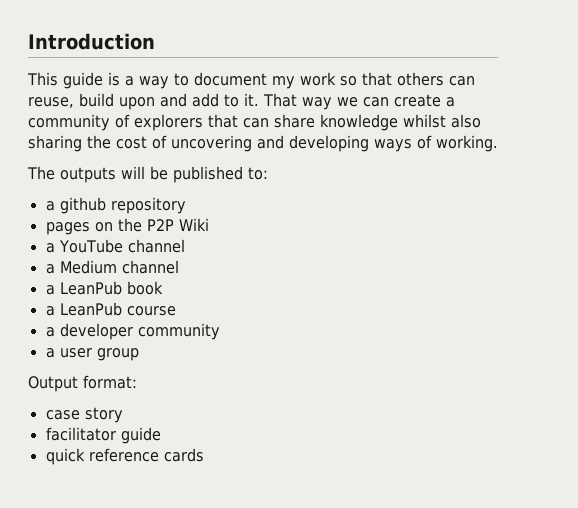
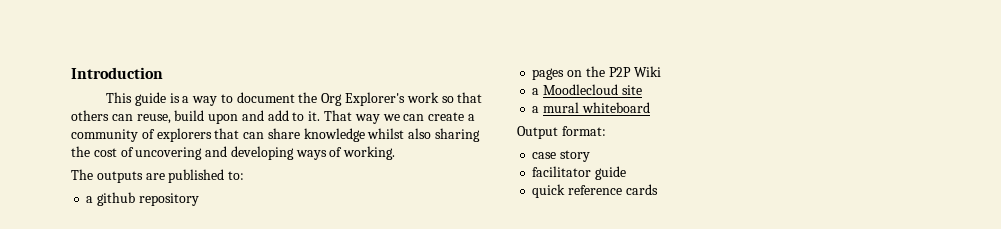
[272,76,295,89] my -> [298,92,405,106] the Org Explorer's
[121,166,168,180] will be -> [145,173,165,180] are
[58,239,185,253] [45,260,179,274] [45,281,163,295] [45,302,176,316] [45,323,220,340] [45,348,139,361] YouTube channel // a Medium channel // a LeanPub book // a LeanPub course // a developer community // a user group -> [543,84,642,95] [532,102,650,113] Moodlecloud site // a mural whiteboard

